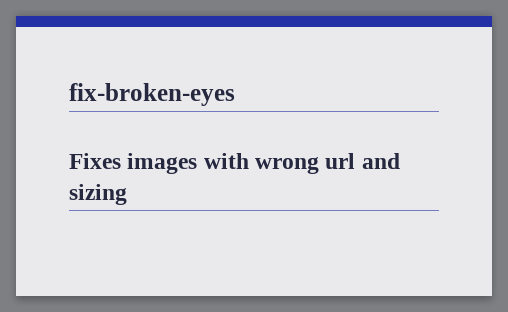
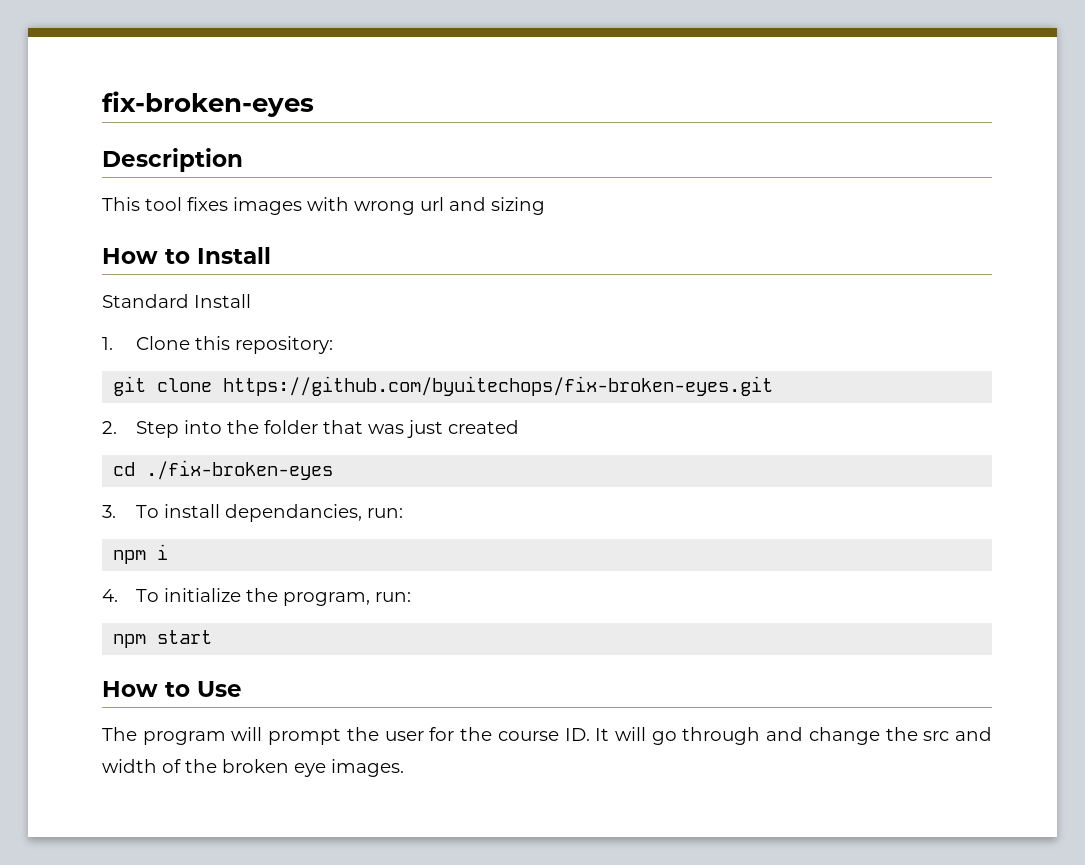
[69,153,121,169] Fixes -> [102,148,243,172] [102,197,228,211] Description // This tool fixes
(127, 194) none -> [102,247,271,264] [102,294,251,308] [102,336,334,354] [113,376,774,396] [102,420,520,438] [113,460,334,480] [102,504,404,522] [113,544,169,564] [102,588,412,606] [113,630,213,648] [102,681,242,697] [102,727,992,745] [102,759,404,777] // How to Install // Standard Install // 1. Clone this repository: // git clone https://github.com/byuitechops/fix-broken-eyes.git // 2. Step into the folder that was just created // cd ./fix-broken-eyes // 3. To install dependancies, run: // npm i // 4. To initialize the program, run: // npm start // How to Use // The program will prompt the user for the course ID. It will go through and change the src and width of the broken eye images.

